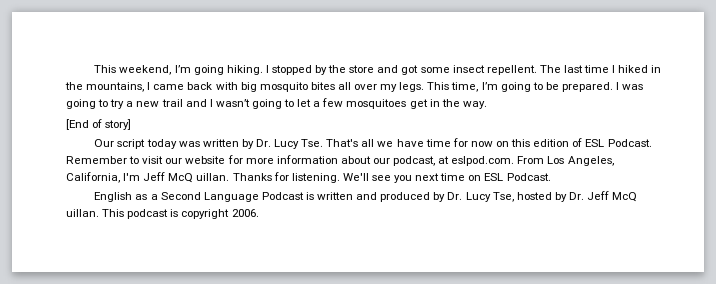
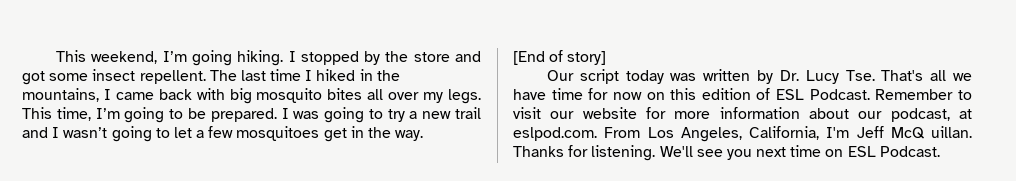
[94,191,638,202] [66,209,259,219] // English as a Second Language Podcast is written and produced by Dr. Lucy Tse, hosted by Dr. Jeff McQ uillan. This podcast is copyright 2006. -> (940, 151) none

